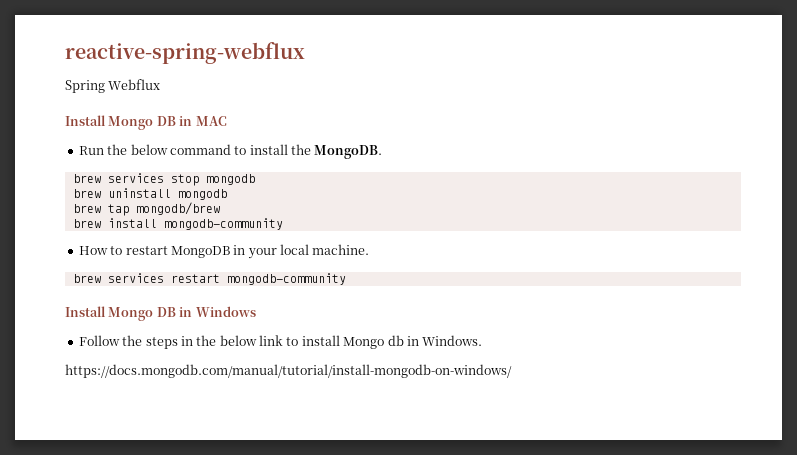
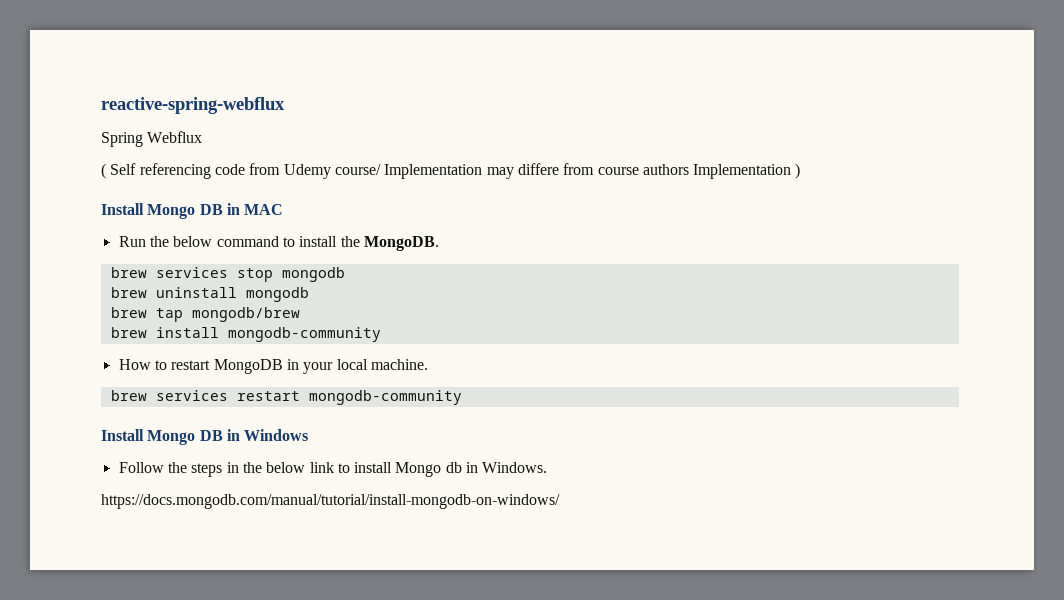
(161, 84) none -> [101,163,801,179] // ( Self referencing code from Udemy course/ Implementation may differe from course authors Implementation )

